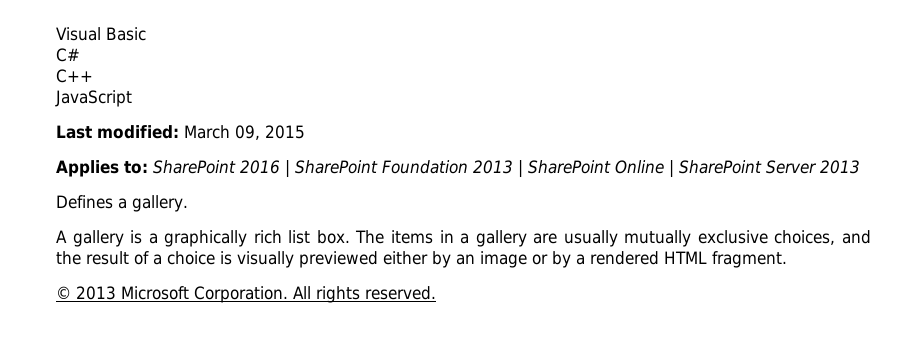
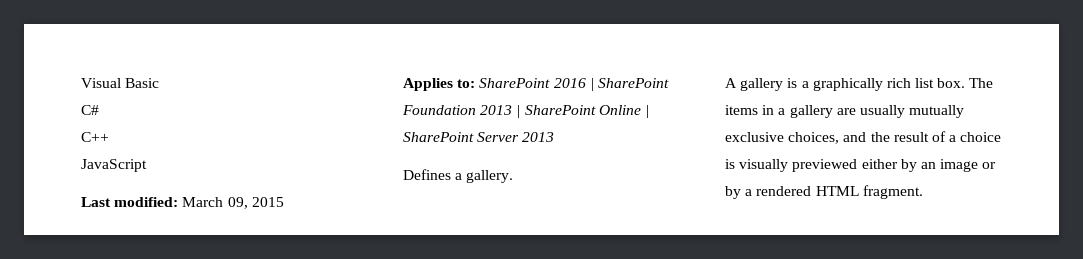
[56,286,436,303] // © 2013 Microsoft Corporation. All rights reserved. -> (923, 192) none

